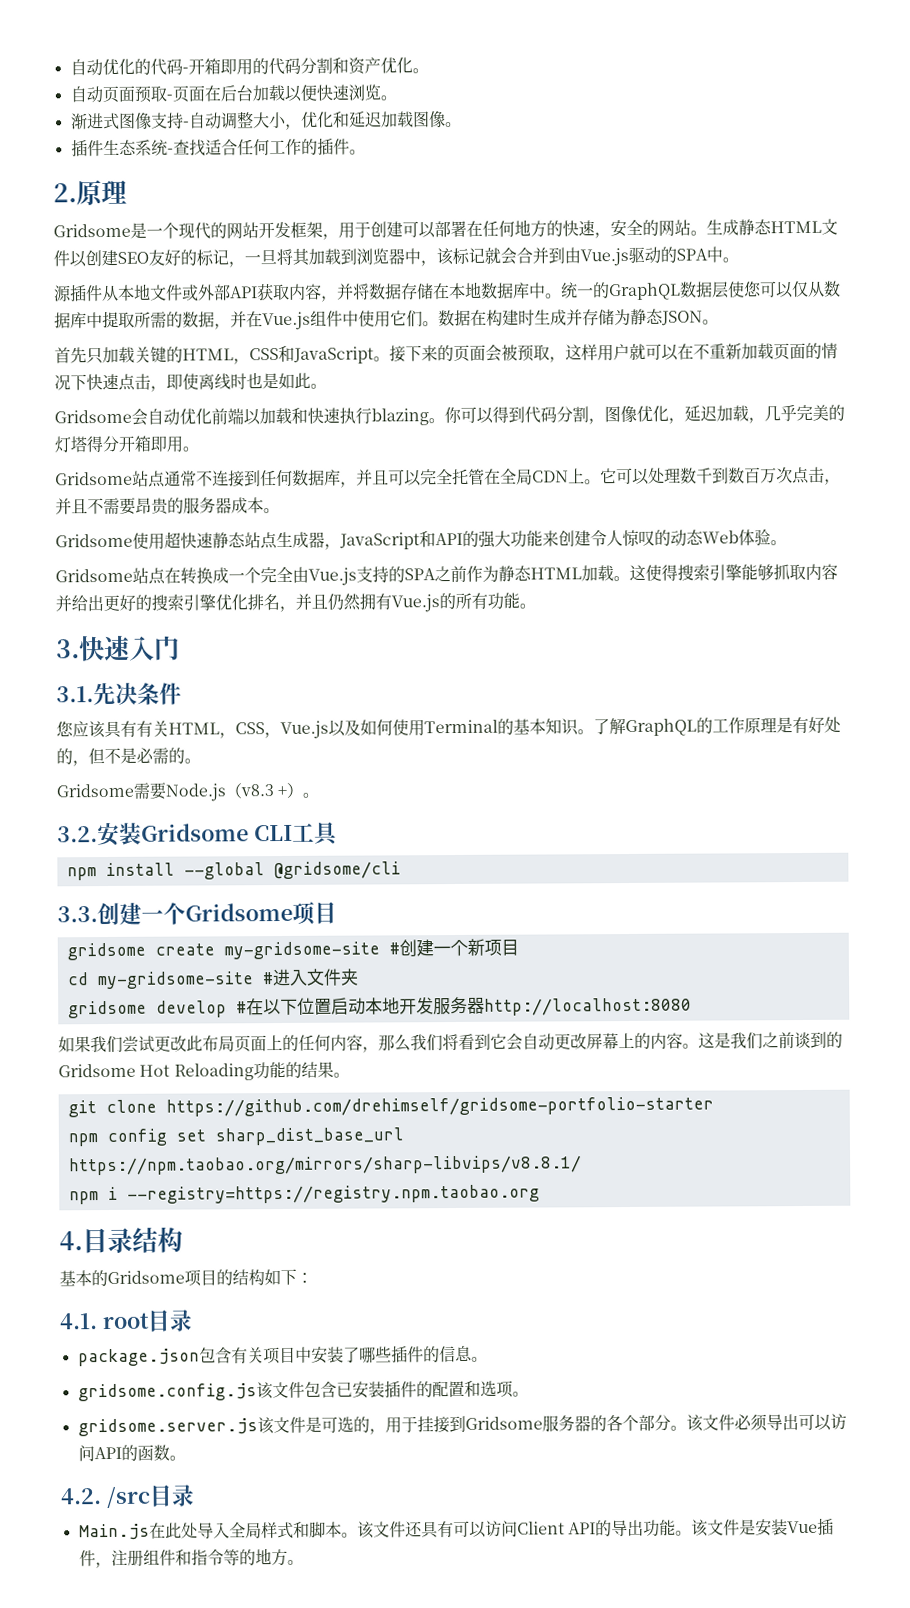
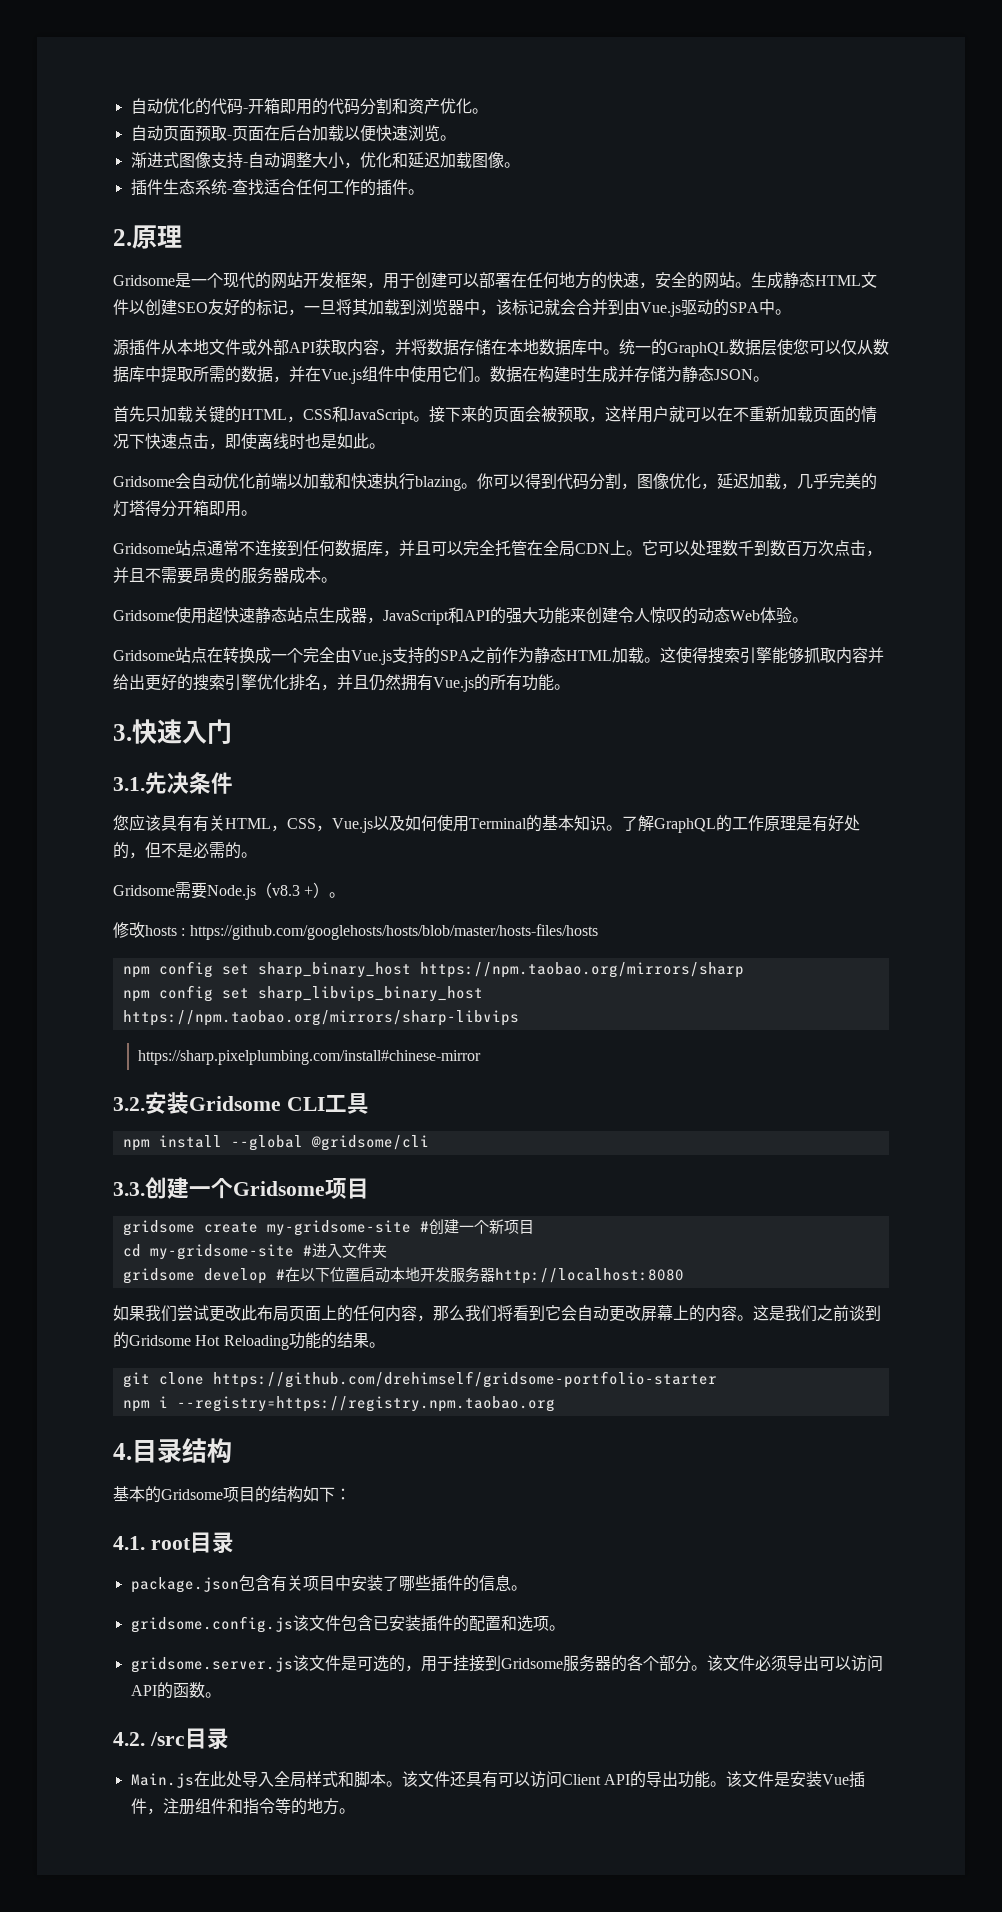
(320, 795) none -> [113,922,598,940] [122,961,744,978] [122,985,483,1002] [122,1010,519,1026] [137,1050,481,1065] // 修改hosts : https://github.com/googlehosts/hosts/blob/master/hosts-files/hosts // npm config set sharp_binary_host https://npm.taobao.org/mirrors/sharp // npm config set sharp_libvips_binary_host https://npm.taobao.org/mirrors/sharp-libvips // https://sharp.pixelplumbing.com/install#chinese-mirror
[67,1127,404,1147] [68,1155,582,1176] // npm config set sharp_dist_base_url https://npm.taobao.org/mirrors/sharp-libvips/v8.8.1/ -> (717, 1379) none

